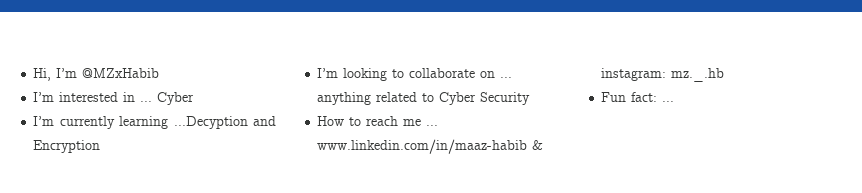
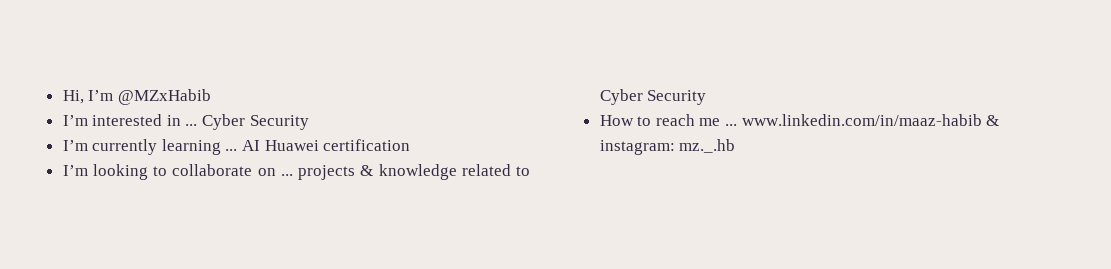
(195, 98) none -> [249,115,309,130] Security
[173,116,276,129] [33,140,101,153] ...Decyption and Encryption -> [225,139,411,151] ... AI Huawei certification
[317,92,372,105] anything -> [298,164,457,180] projects & knowledge
[601,92,675,102] // Fun fact: ... -> (736, 146) none

